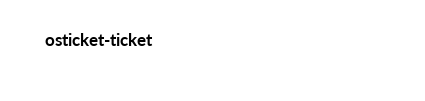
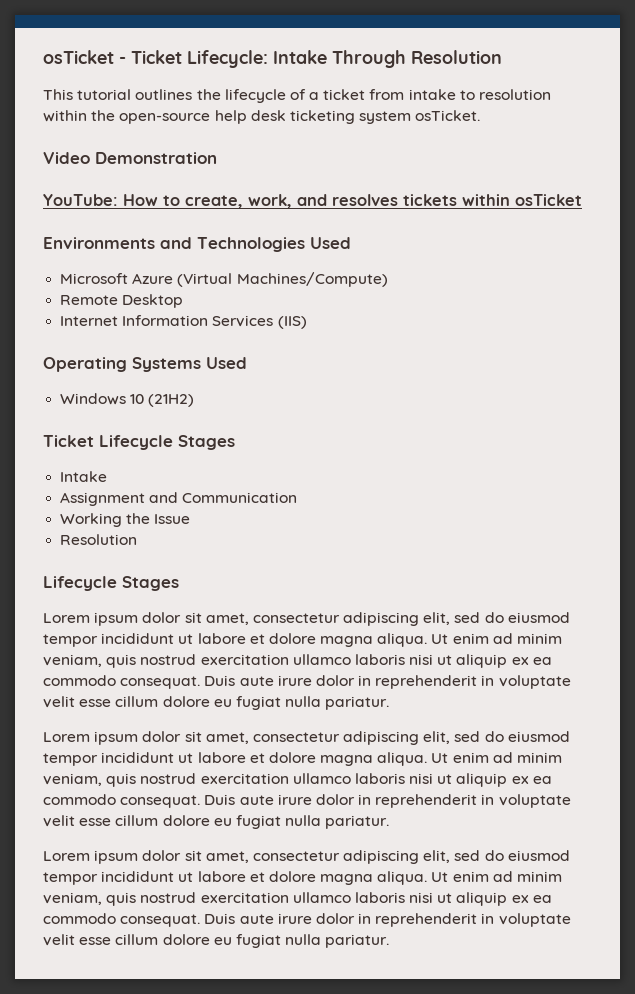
[45,33,153,46] osticket-ticket -> [43,50,502,68] [43,89,552,103] [43,110,481,124] [43,152,217,164] [43,194,582,208] [43,237,351,252] [60,272,388,287] [60,294,184,308] [60,315,307,329] [43,357,247,372] [60,393,195,407] [43,435,235,450] [60,471,108,482] [60,492,298,506] [60,513,191,527] [60,534,138,545] [43,576,179,591] [43,612,570,626] [43,633,563,647] [43,654,552,668] [43,675,571,689] [43,696,390,710] [43,731,570,745] [43,752,563,766] [43,773,552,787] [43,794,571,808] [43,815,390,829] [43,850,570,864] [43,871,563,885] [43,892,552,906] [43,913,571,927] [43,934,390,948] osTicket - Ticket Lifecycle: Intake Through Resolution // This tutorial outlines the lifecycle of a ticket from intake to resolution within the open-source help desk ticketing system osTicket. // Video Demonstration // YouTube: How to create, work, and resolves tickets within osTicket // Environments and Technologies Used // Microsoft Azure (Virtual Machines/Compute) // Remote Desktop // Internet Information Services (IIS) // Operating Systems Used // Windows 10 (21H2) // Ticket Lifecycle Stages // Intake // Assignment and Communication // Working the Issue // Resolution // Lifecycle Stages // Lorem ipsum dolor sit amet, consectetur adipiscing elit, sed do eiusmod tempor incididunt ut labore et dolore magna aliqua. Ut enim ad minim veniam, quis nostrud exercitation ullamco laboris nisi ut aliquip ex ea commodo consequat. Duis aute irure dolor in reprehenderit in voluptate velit esse cillum dolore eu fugiat nulla pariatur. // Lorem ipsum dolor sit amet, consectetur adipiscing elit, sed do eiusmod tempor incididunt ut labore et dolore magna aliqua. Ut enim ad minim veniam, quis nostrud exercitation ullamco laboris nisi ut aliquip ex ea commodo consequat. Duis aute irure dolor in reprehenderit in voluptate velit esse cillum dolore eu fugiat nulla pariatur. // Lorem ipsum dolor sit amet, consectetur adipiscing elit, sed do eiusmod tempor incididunt ut labore et dolore magna aliqua. Ut enim ad minim veniam, quis nostrud exercitation ullamco laboris nisi ut aliquip ex ea commodo consequat. Duis aute irure dolor in reprehenderit in voluptate velit esse cillum dolore eu fugiat nulla pariatur.

